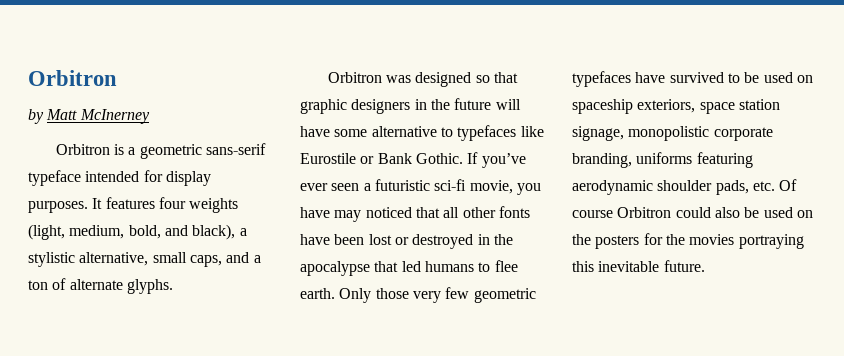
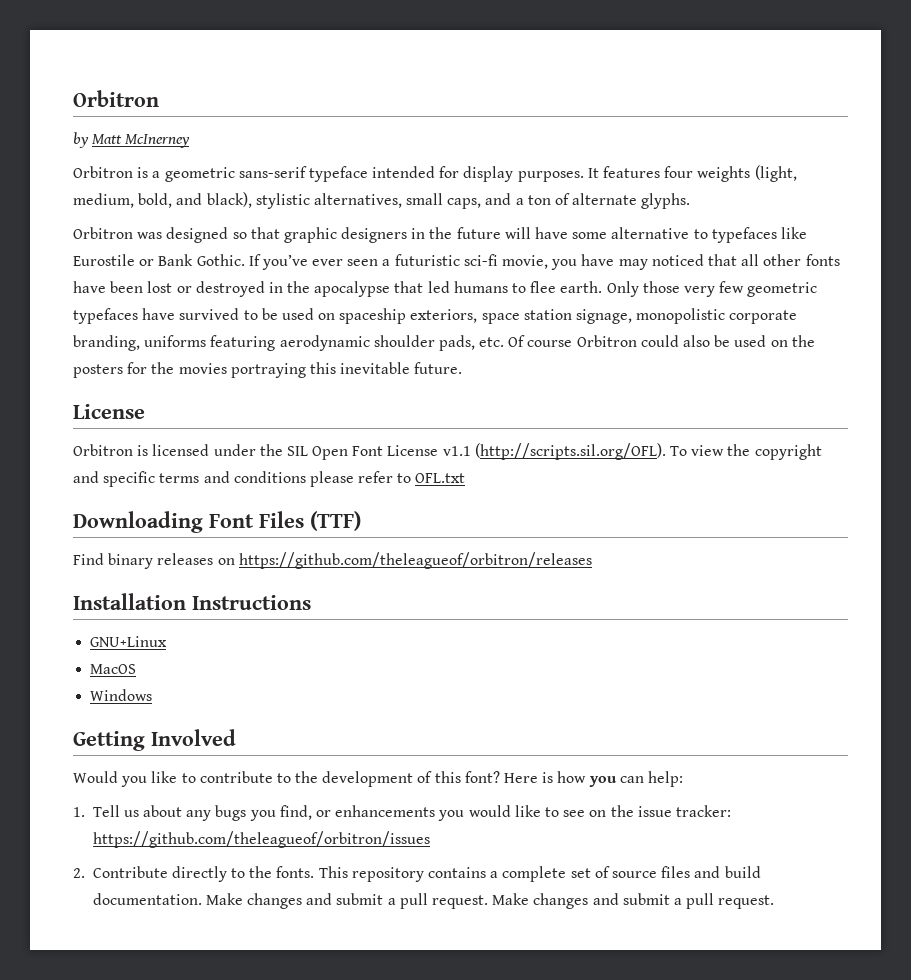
[239,228,247,236] [28,252,149,267] a stylistic alternative, -> [255,193,402,209] stylistic alternatives,
(705, 266) none -> [73,404,145,419] [73,443,822,460] [73,471,466,487] [73,511,361,533] [73,552,592,569] [73,593,311,610] [90,636,168,647] [90,664,137,674] [90,689,153,701] [73,729,236,751] [73,771,683,787] [73,805,731,821] [92,831,430,848] [73,866,761,882] [92,893,775,909] // License // Orbitron is licensed under the SIL Open Font License v1.1 (http://scripts.sil.org/OFL). To view the copyright and specific terms and conditions please refer to OFL.txt // Downloading Font Files (TTF) // Find binary releases on https://github.com/theleagueof/orbitron/releases // Installation Instructions // GNU+Linux // MacOS // Windows // Getting Involved // Would you like to contribute to the development of this font? Here is how you can help: // 1. Tell us about any bugs you find, or enhancements you would like to see on the issue tracker: https://github.com/theleagueof/orbitron/issues // 2. Contribute directly to the fonts. This repository contains a complete set of source files and build documentation. Make changes and submit a pull request. Make changes and submit a pull request.

